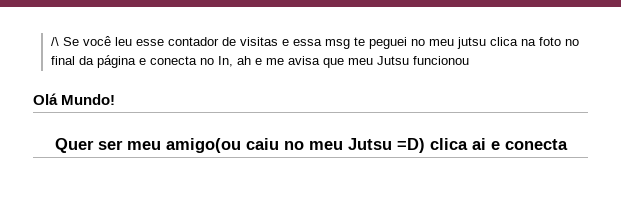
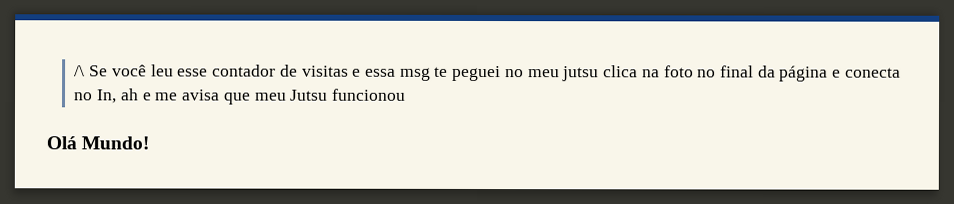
[54,138,568,153] // Quer ser meu amigo(ou caiu no meu Jutsu =D) clica ai e conecta -> (151, 143) none

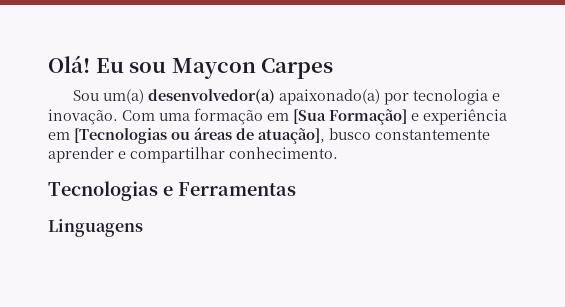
[74,64,901,82] [74,88,406,105] [46,136,151,150] /\ Se você leu esse contador de visitas e essa msg te peguei no meu jutsu clica na foto no final da página e conecta no In, ah e me avisa que meu Jutsu funcionou // Olá Mundo! -> [48,55,334,79] [73,89,501,105] [48,108,507,125] [48,127,490,144] [48,147,338,163] [48,181,296,201] [48,219,143,237] Olá! Eu sou Maycon Carpes // Sou um(a) desenvolvedor(a) apaixonado(a) por tecnologia e inovação. Com uma formação em [Sua Formação] e experiência em [Tecnologias ou áreas de atuação], busco constantemente aprender e compartilhar conhecimento. // Tecnologias e Ferramentas // Linguagens

